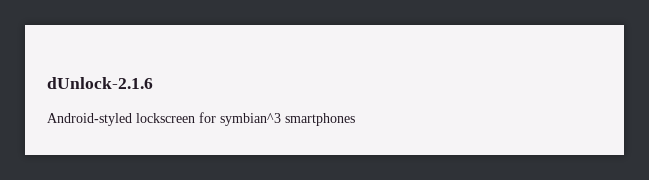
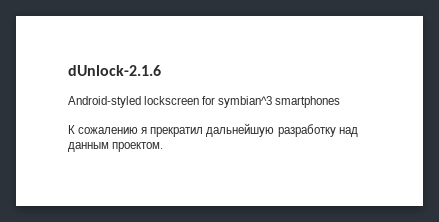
(355, 119) none -> [68,123,358,137] [68,142,164,152] // К сожалению я прекратил дальнейшую разработку над данным проектом.

